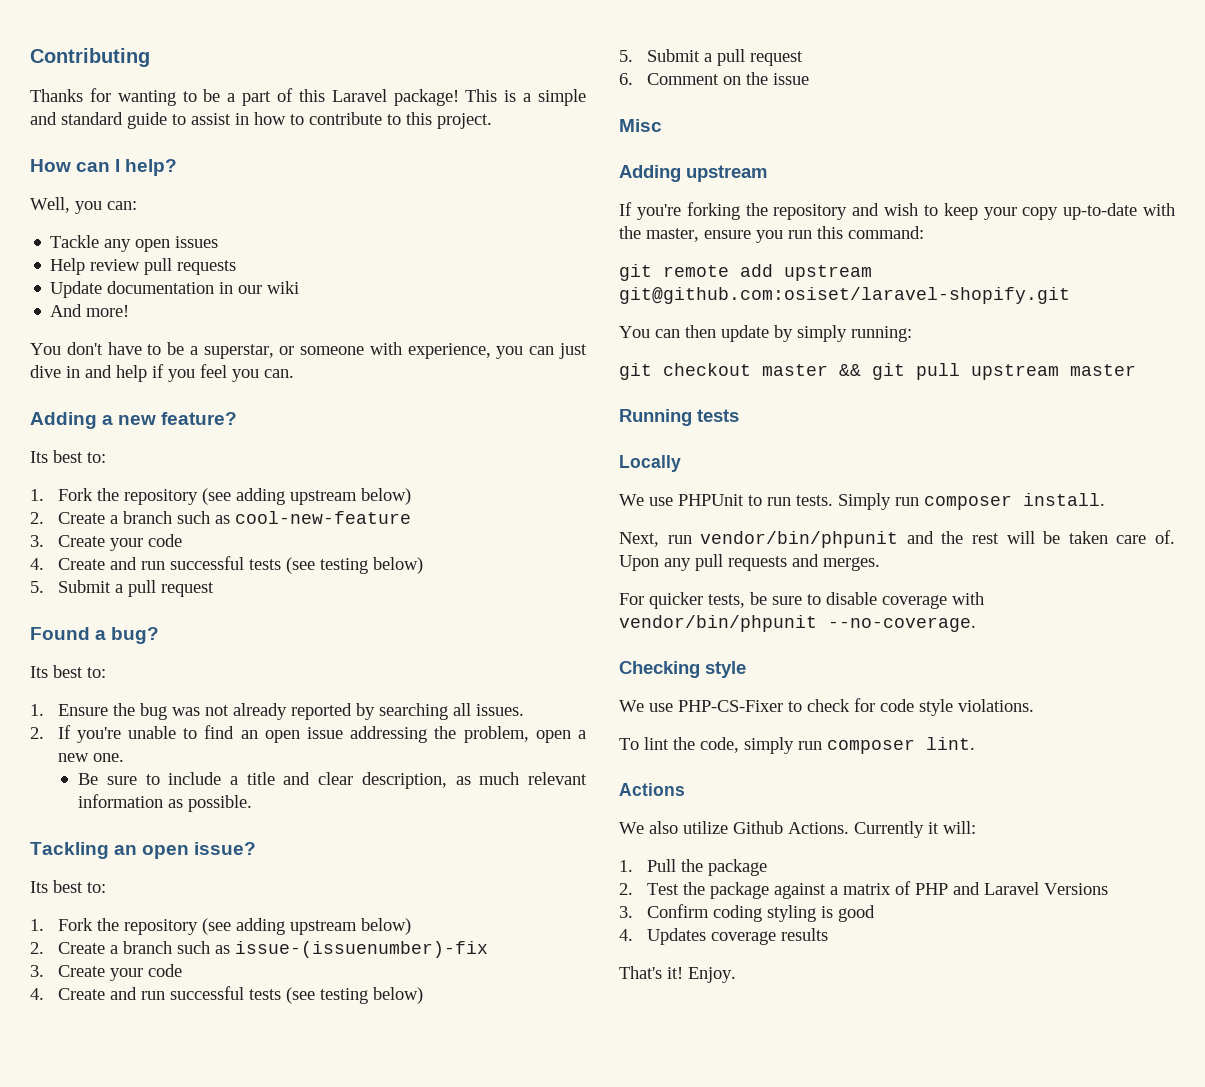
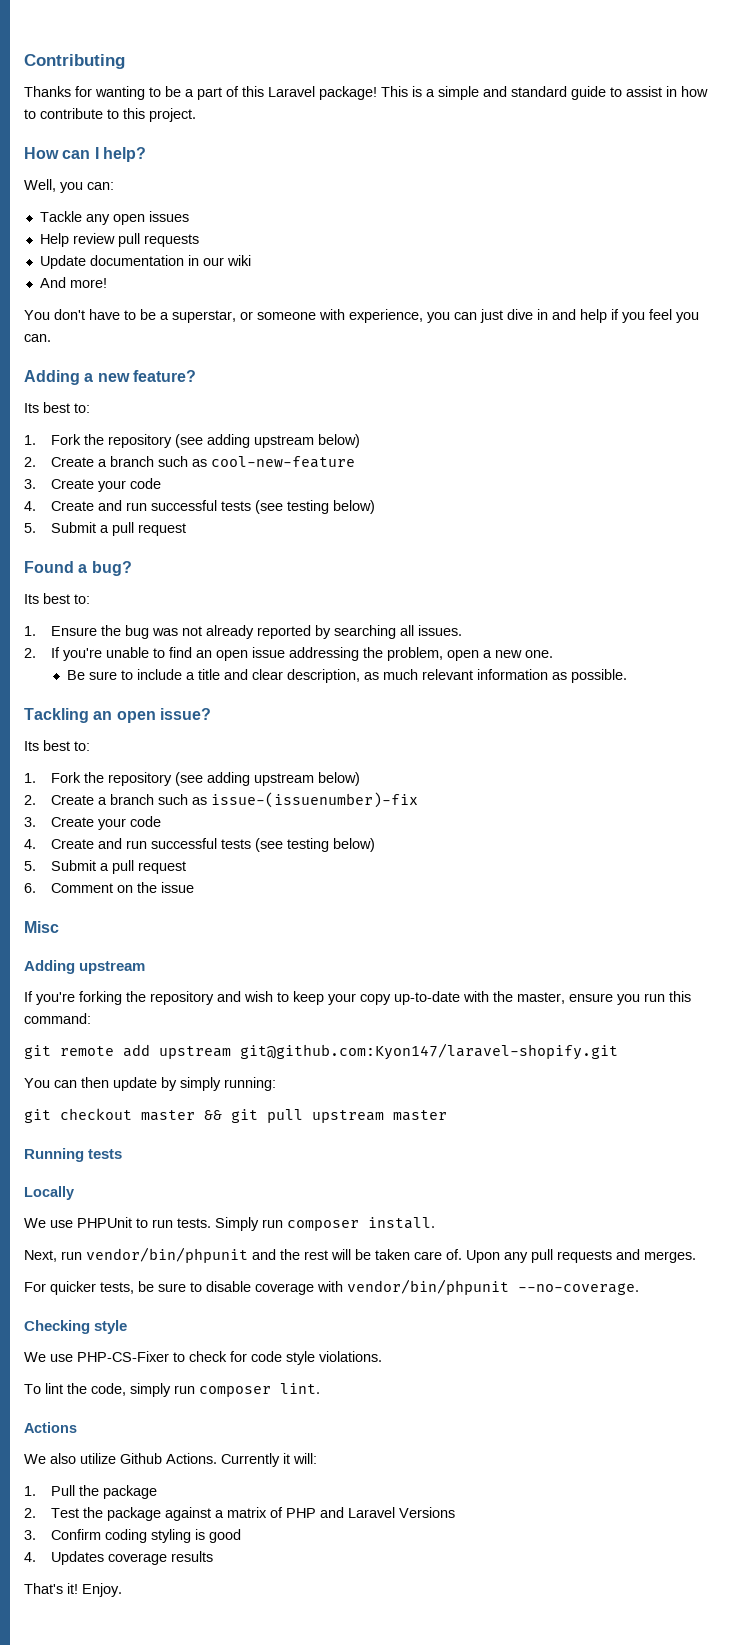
[619,287,1070,304] git@github.com:osiset/laravel-shopify.git -> [240,1043,618,1060] git@github.com:Kyon147/laravel-shopify.git

